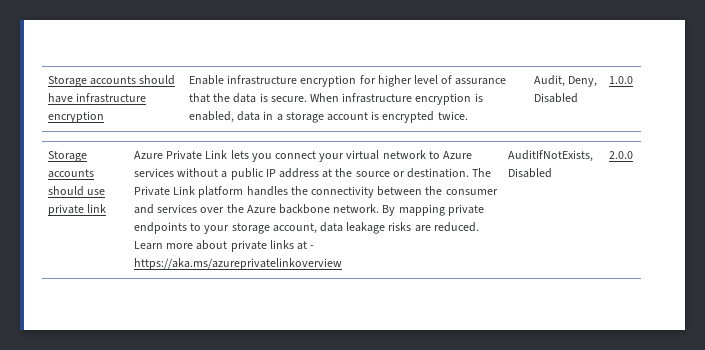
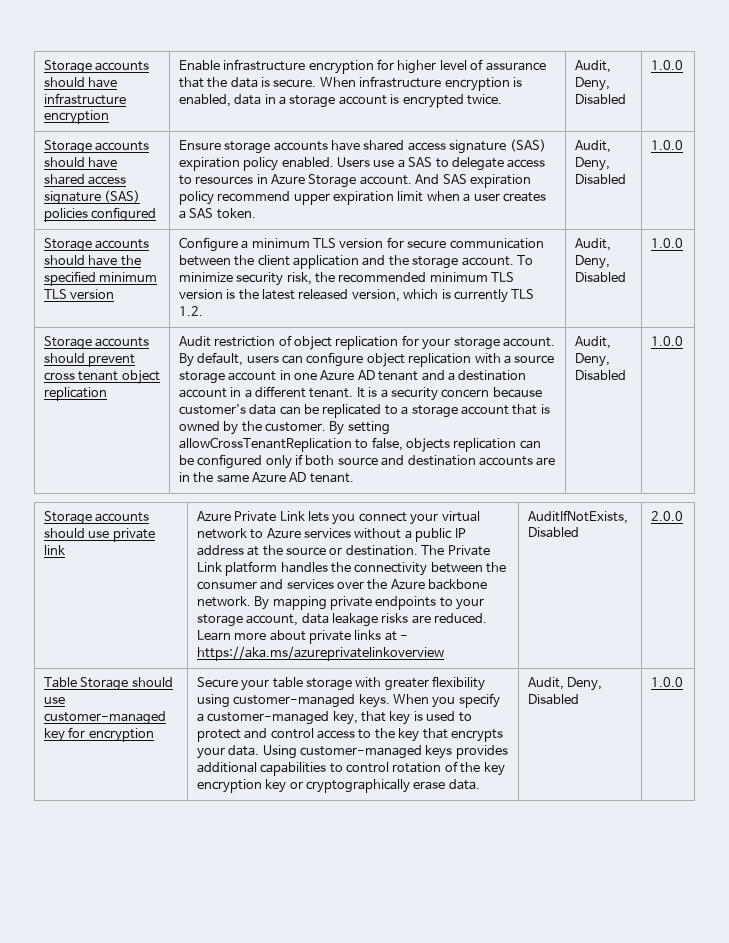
(633, 80) none -> [43,140,150,154] [43,157,118,168] [43,174,127,185] [43,190,141,205] [43,207,157,222] [178,139,546,154] [178,157,546,171] [178,174,531,188] [178,191,546,205] [178,208,256,219] [574,140,611,153] [574,157,610,171] [574,174,626,185] [650,140,683,150] [43,238,150,252] [43,255,141,266] [43,271,158,286] [43,289,115,299] [178,237,544,252] [178,255,533,269] [178,272,515,286] [178,289,535,303] [178,306,203,316] [574,238,611,251] [574,255,610,269] [574,272,626,283] [650,238,683,248] [43,336,150,350] [43,353,136,367] [43,370,160,384] [43,387,107,401] [178,335,555,350] [178,352,555,367] [178,370,527,384] [178,386,542,401] [178,404,550,418] [178,421,390,435] [178,437,541,452] [178,454,556,469] [178,472,354,483] [574,336,611,349] [574,353,610,367] [574,370,626,381] [650,336,683,346] // Storage accounts should have shared access signature (SAS) policies configured | Ensure storage accounts have shared access signature (SAS) expiration policy enabled. Users use a SAS to delegate access to resources in Azure Storage account. And SAS expiration policy recommend upper expiration limit when a user creates a SAS token. | Audit, Deny, Disabled | 1.0.0 // Storage accounts should have the specified minimum TLS version | Configure a minimum TLS version for secure communication between the client application and the storage account. To minimize security risk, the recommended minimum TLS version is the latest released version, which is currently TLS 1.2. | Audit, Deny, Disabled | 1.0.0 // Storage accounts should prevent cross tenant object replication | Audit restriction of object replication for your storage account. By default, users can configure object replication with a source storage account in one Azure AD tenant and a destination account in a different tenant. It is a security concern because customer's data can be replicated to a storage account that is owned by the customer. By setting allowCrossTenantReplication to false, objects replication can be configured only if both source and destination accounts are in the same Azure AD tenant. | Audit, Deny, Disabled | 1.0.0
(633, 155) none -> [43,677,173,691] [43,697,65,704] [43,711,166,725] [43,727,154,742] [196,676,486,691] [196,693,500,708] [196,711,472,725] [196,728,503,742] [196,745,508,759] [196,761,505,776] [196,779,480,793] [527,677,603,691] [527,694,579,705] [650,677,683,687] // Table Storage should use customer-managed key for encryption | Secure your table storage with greater flexibility using customer-managed keys. When you specify a customer-managed key, that key is used to protect and control access to the key that encrypts your data. Using customer-managed keys provides additional capabilities to control rotation of the key encryption key or cryptographically erase data. | Audit, Deny, Disabled | 1.0.0

